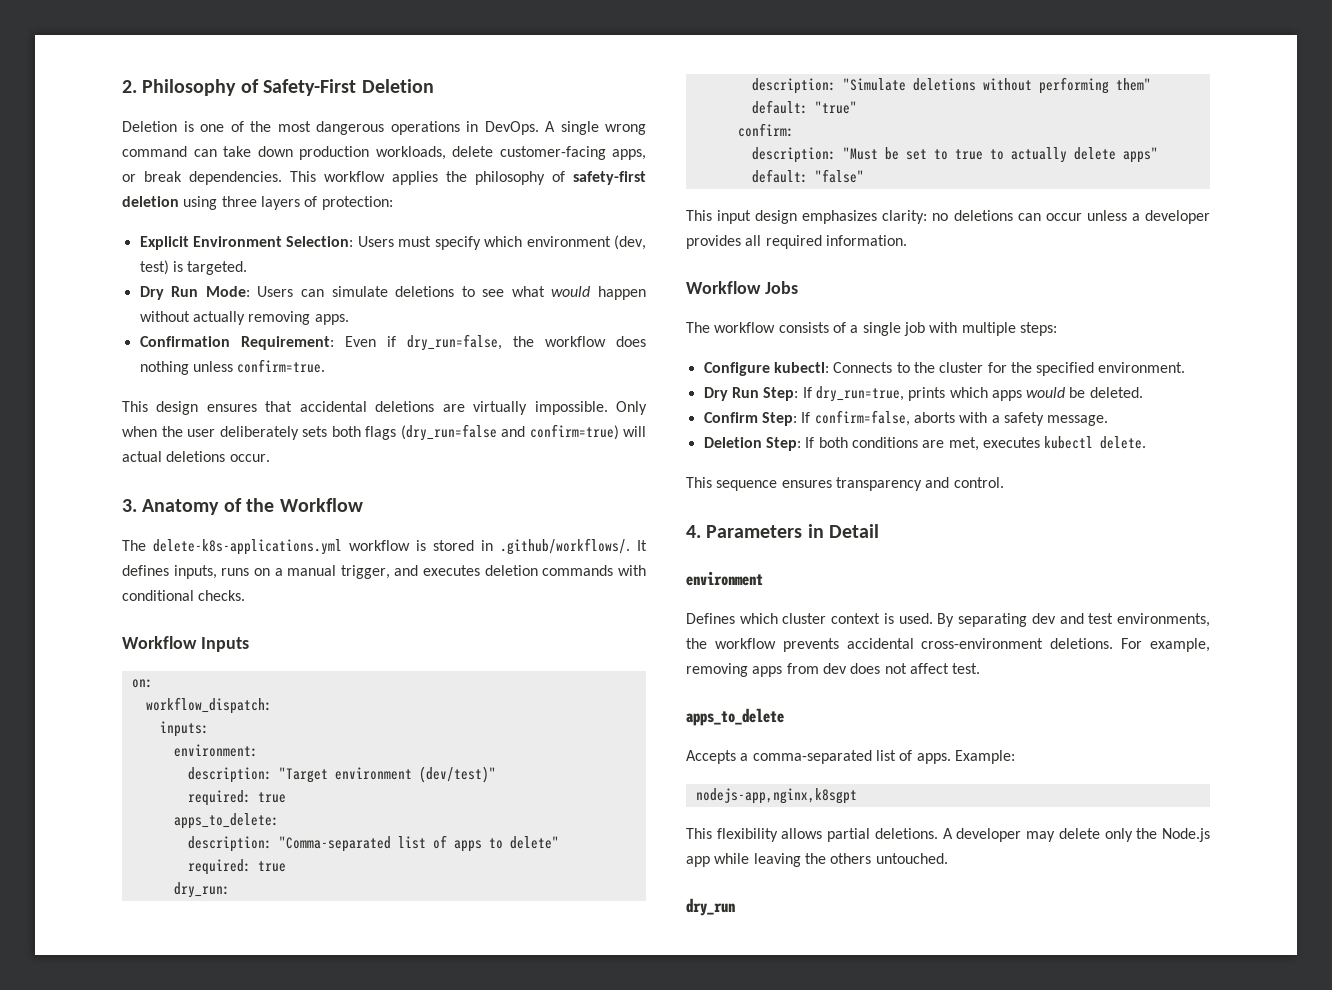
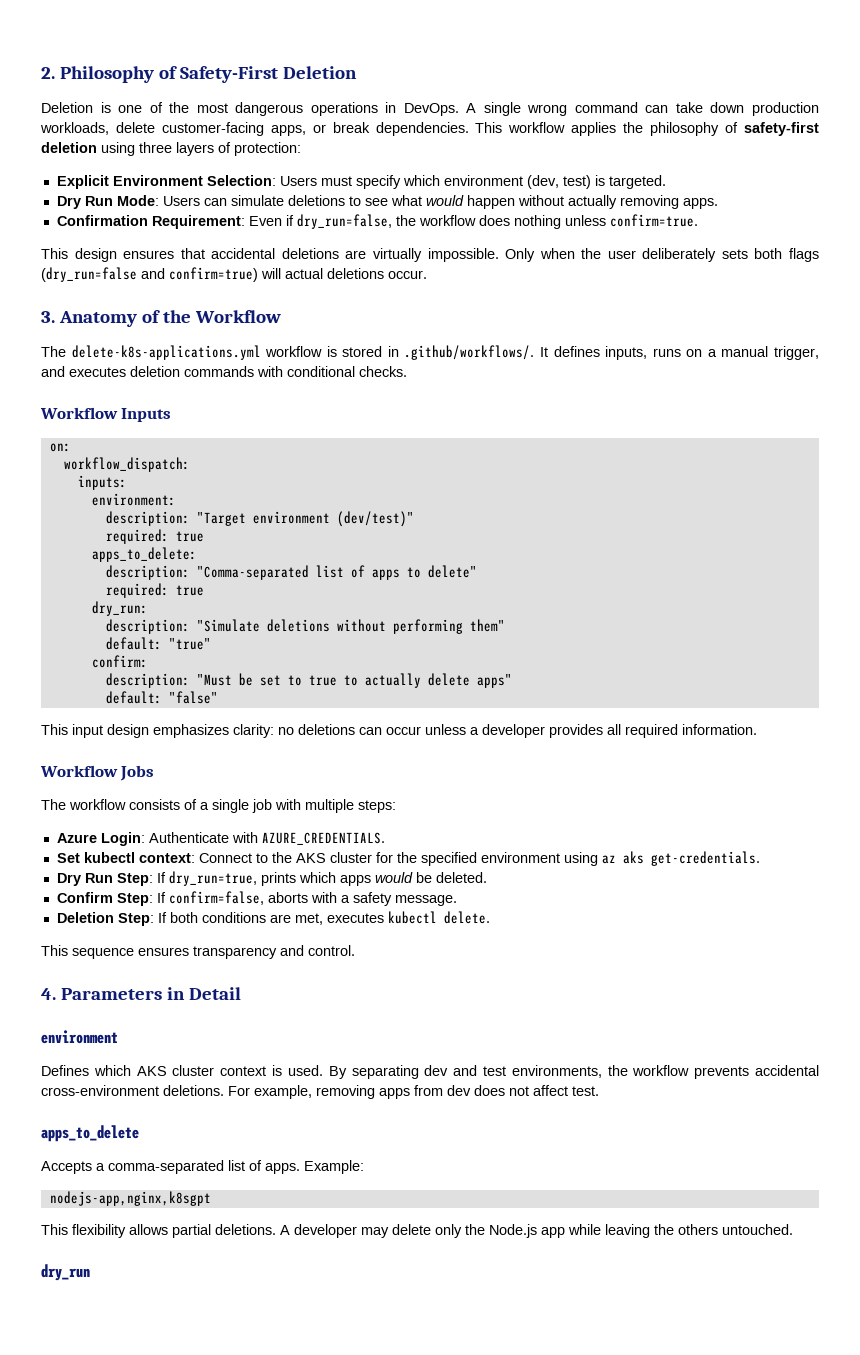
[703,362,893,376] Configure kubectl: Connects -> [56,832,385,846] [56,852,252,863] Azure Login: Authenticate with AZURE_CREDENTIALS. // Set kubectl context: Connect
(935, 367) none -> [295,853,326,863] AKS
[1098,362,1186,373] environment. -> [480,851,760,866] environment using az aks get-credentials.
(778, 618) none -> [136,1066,167,1076] AKS

